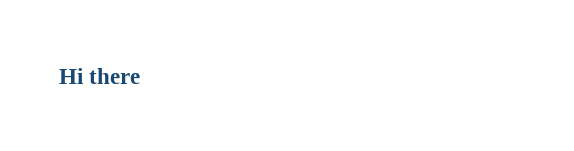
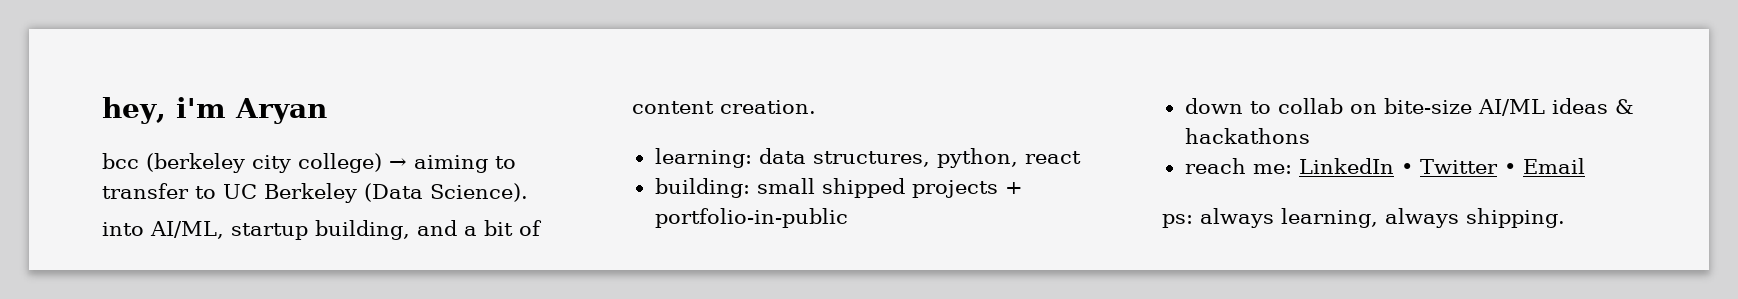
[59,68,141,84] Hi there -> [102,97,327,124] [102,153,516,173] [102,183,528,203] [102,220,542,240] [632,100,816,114] [654,148,1081,168] [654,178,1023,198] [654,208,848,228] [1184,98,1634,116] [1184,128,1310,144] [1184,158,1585,174] [1162,208,1565,228] hey, i'm Aryan // bcc (berkeley city college) → aiming to transfer to UC Berkeley (Data Science). // into AI/ML, startup building, and a bit of content creation. // learning: data structures, python, react // building: small shipped projects + portfolio-in-public // down to collab on bite-size AI/ML ideas & hackathons // reach me: LinkedIn • Twitter • Email // ps: always learning, always shipping.

